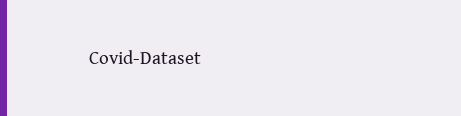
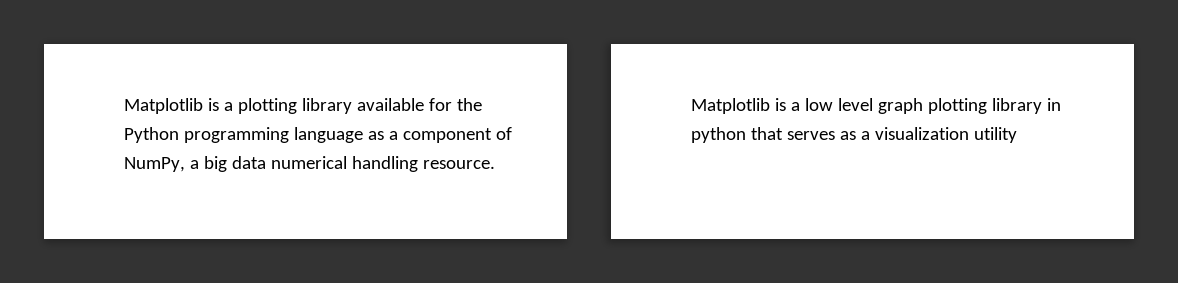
[89,50,201,64] Covid-Dataset -> [124,98,482,114] [124,127,512,143] [124,156,495,172] [691,98,1061,114] [691,127,1017,143] Matplotlib is a plotting library available for the Python programming language as a component of NumPy, a big data numerical handling resource. Matplotlib is a low level graph plotting library in python that serves as a visualization utility

